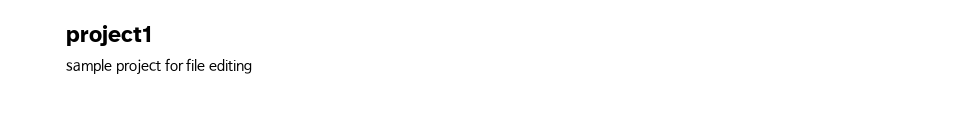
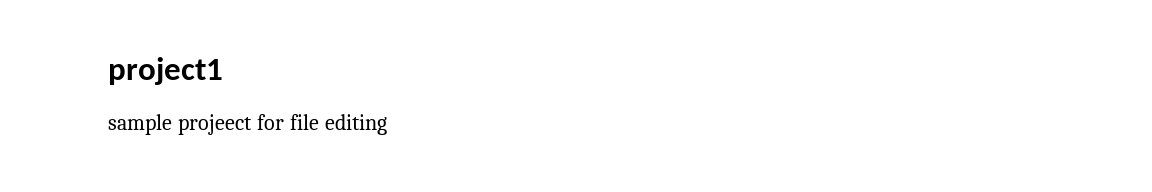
[115,59,161,75] project -> [177,114,252,135] projeect

